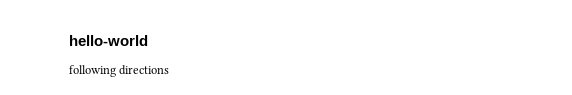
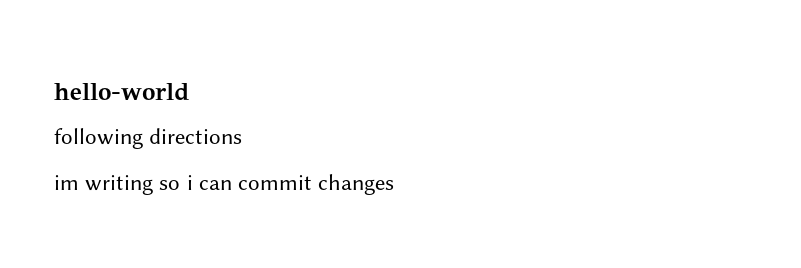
(170, 70) none -> [54,174,395,195] // im writing so i can commit changes

